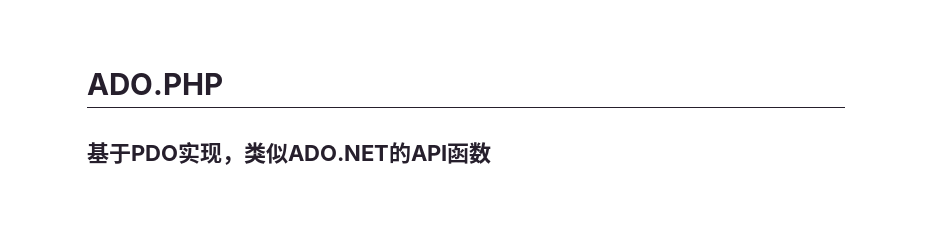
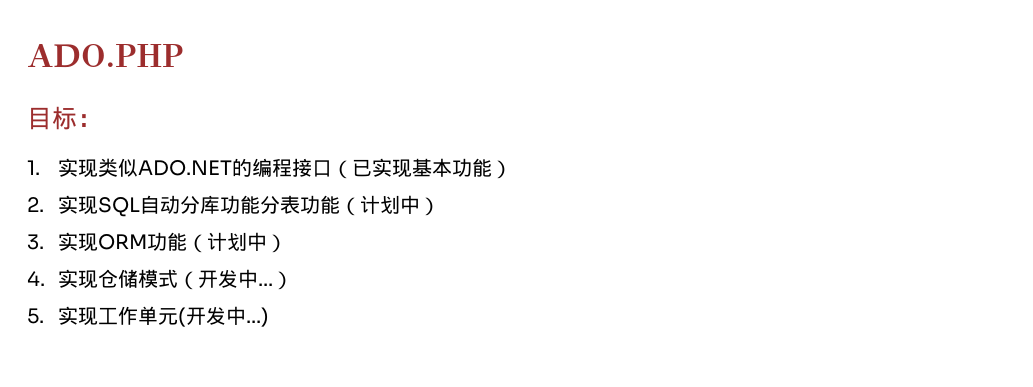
[87,141,491,165] 基于PDO实现，类似ADO.NET的API函数 -> [27,106,102,130] [27,158,512,179] [27,195,440,217] [27,232,287,253] [27,269,293,290] [27,306,269,327] 目标： // 1.实现类似ADO.NET的编程接口（已实现基本功能） // 2.实现SQL自动分库功能分表功能（计划中） // 3.实现ORM功能（计划中） // 4.实现仓储模式（开发中...） // 5.实现工作单元(开发中...)

